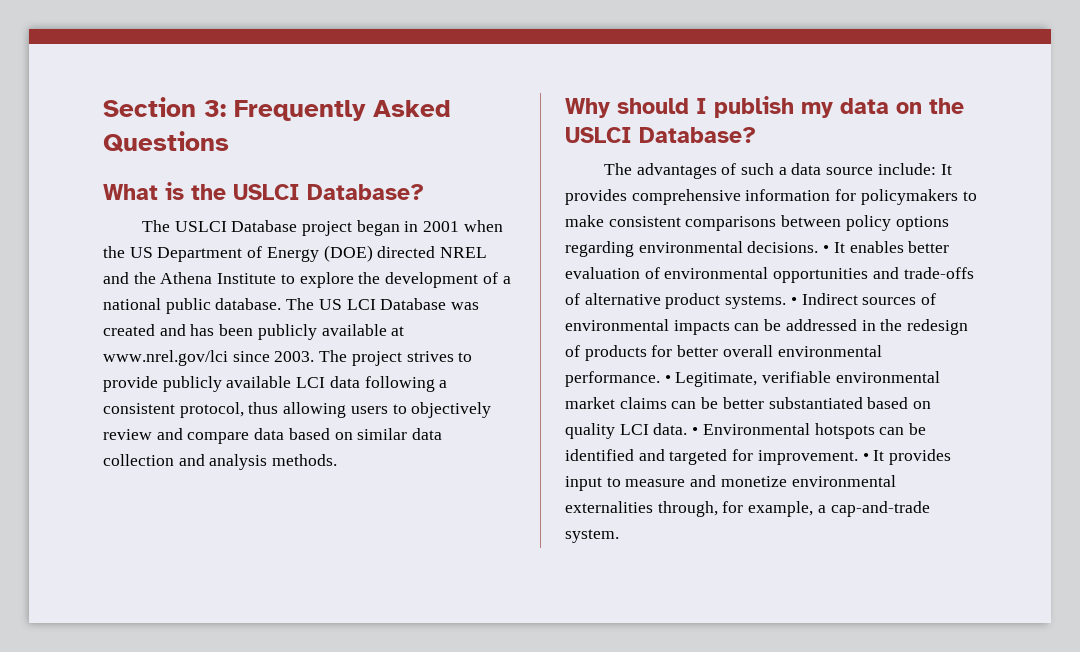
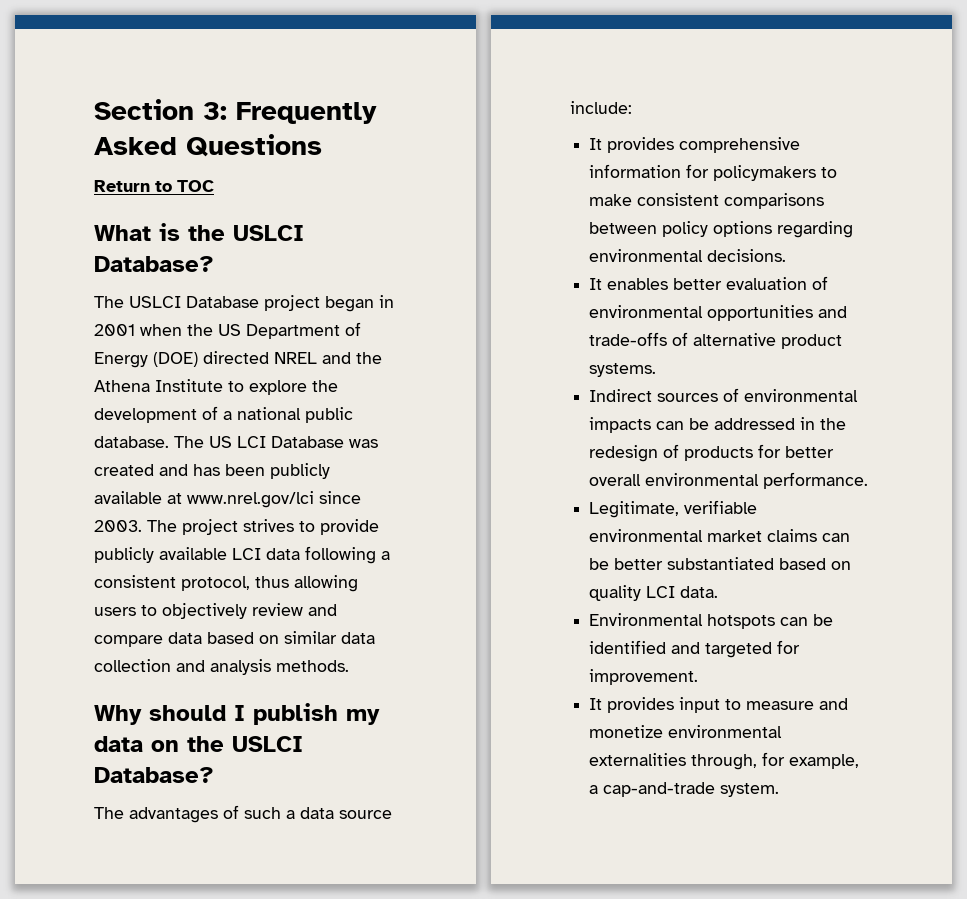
(229, 142) none -> [94,180,214,192] // Return to TOC
(936, 169) none -> (632, 107) //
[823,245,830,253] • -> (787, 255) //
[790,297,797,305] • -> (657, 370) //
[664,375,671,383] • -> (869, 480) //
[692,427,699,435] • -> (719, 592) //
[862,453,869,461] • -> (699, 677) //

